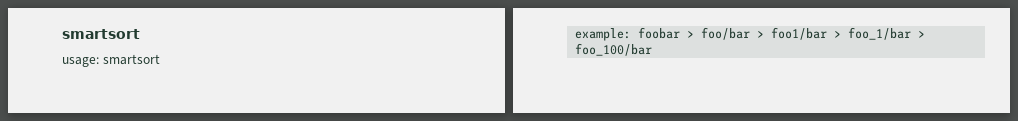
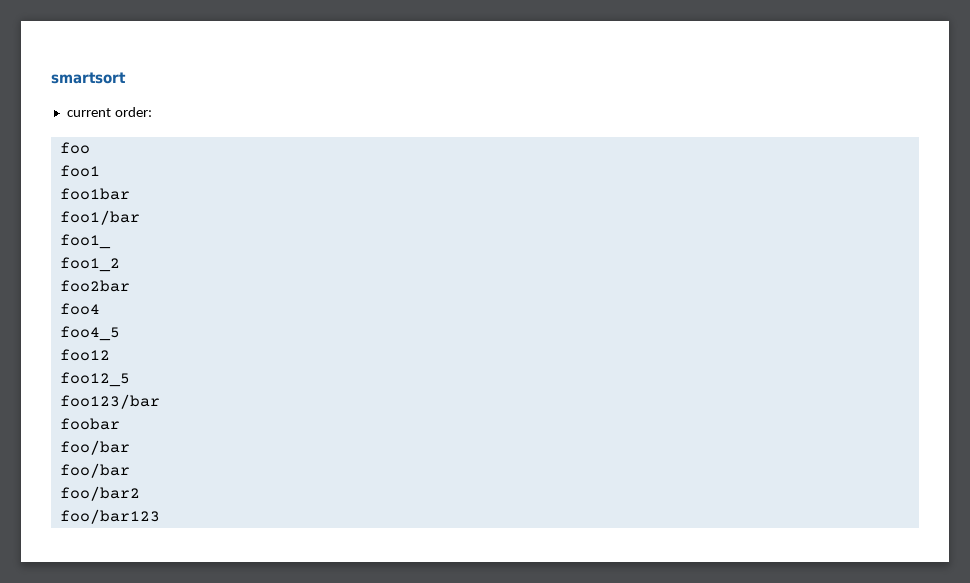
[62,29,140,39] [62,54,160,67] [575,28,632,41] smartsort // usage: smartsort // example: -> [51,72,126,84] [66,107,152,117] [59,142,90,154] [59,165,100,177] [59,188,130,200] [59,210,140,225] [59,234,111,249] [59,257,120,272] [59,280,130,292] [59,303,100,315] [59,326,120,341] [59,349,110,361] [59,372,130,387] [59,394,160,409] smartsort // current order: // foo // foo1 // foo1bar // foo1/bar // foo1_ // foo1_2 // foo2bar // foo4 // foo4_5 // foo12 // foo12_5 // foo123/bar //
[687,27,926,40] [575,43,653,56] > foo/bar > foo1/bar > foo_1/bar > foo_100/bar -> [59,440,130,455] [59,463,130,478] [59,486,140,501] [59,509,160,524] // foo/bar // foo/bar // foo/bar2 // foo/bar123

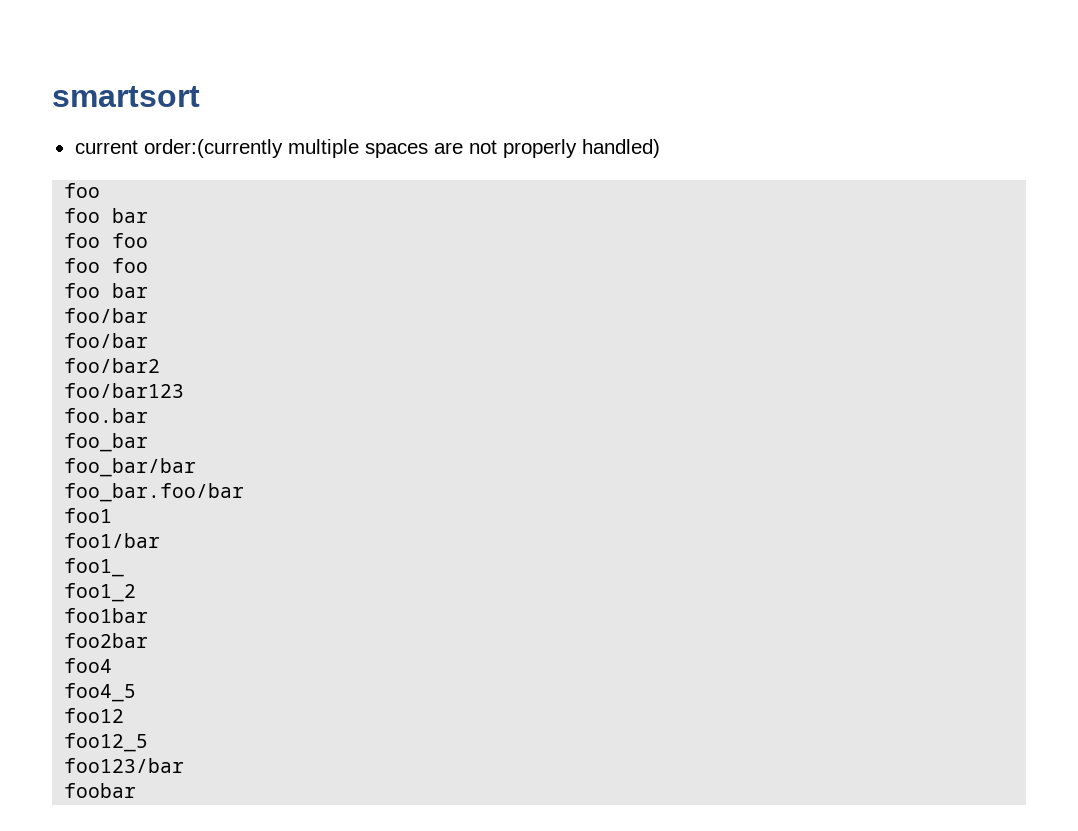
[114,107,152,117] [59,142,90,154] order: // foo -> [143,139,660,158] [64,183,101,198] [64,208,149,223] [64,233,149,248] [64,258,149,273] [64,283,149,298] [64,308,149,323] [64,333,149,348] [64,358,161,373] [64,383,185,398] [64,408,149,423] [64,433,149,452] [64,458,197,477] [64,483,245,502] order:(currently multiple spaces are not properly handled) // foo // foo bar // foo foo // foo foo // foo bar // foo/bar // foo/bar // foo/bar2 // foo/bar123 // foo.bar // foo_bar // foo_bar/bar // foo_bar.foo/bar
[59,188,130,200] // foo1bar -> (113, 515) none
(120, 264) none -> [64,608,149,623] // foo1bar
[59,440,130,455] [59,463,130,478] [59,486,140,501] [59,509,160,524] // foo/bar // foo/bar // foo/bar2 // foo/bar123 -> (137, 790) none

